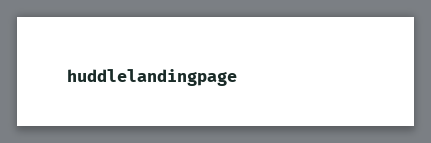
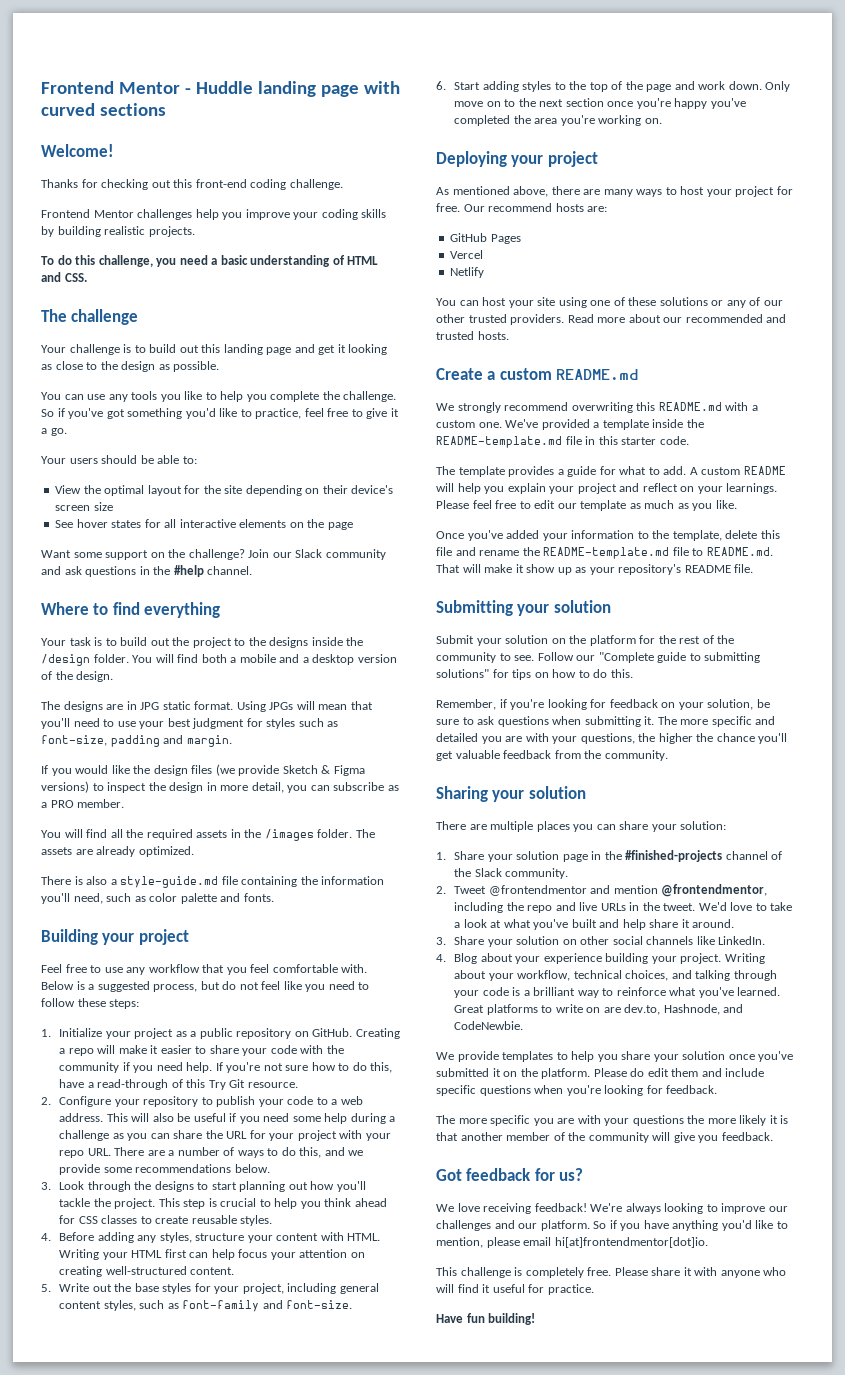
[67,69,237,86] huddlelandingpage -> [41,81,400,97] [41,103,166,116] [41,144,114,157] [41,179,343,190] [41,209,387,220] [41,226,195,237] [41,255,379,267] [41,272,87,282] [41,309,139,325] [41,344,388,355] [41,361,220,372] [41,391,397,402] [41,408,399,419] [41,428,67,436] [41,455,197,464] [55,485,394,496] [55,502,113,511] [55,519,353,530] [41,549,386,560] [41,565,253,577] [41,602,221,618] [41,637,364,648] [41,654,397,666] [41,671,114,682] [41,701,373,712] [41,718,339,729] [41,735,232,747] [41,764,365,776] [41,781,399,793] [41,799,125,808] [41,829,375,841] [41,846,194,857] [41,876,385,888] [41,893,274,904] [41,929,189,945] [41,964,368,975] [41,981,370,992] [41,998,140,1009] [41,1028,400,1039] [59,1045,344,1056] [59,1062,393,1073] [59,1079,298,1090] [41,1096,363,1107] [59,1113,396,1124] [59,1130,391,1141] [59,1147,364,1158] [59,1164,270,1175] [41,1181,366,1192] [59,1198,387,1209] [59,1215,273,1226] [41,1232,381,1243] [59,1249,365,1260] [59,1266,235,1277] [41,1283,379,1294] [59,1300,353,1312] [436,81,791,92] [454,98,746,109] [454,115,662,126] [436,151,598,167] [436,186,793,197] [436,203,608,212] [450,233,521,244] [450,250,484,259] [450,267,485,278] [436,297,783,308] [436,314,787,325] [436,331,509,340] [436,368,639,380] [436,402,758,413] [436,419,704,430] [436,436,689,448] [436,466,786,477] [436,483,778,494] [436,500,737,511] [436,530,780,541] [436,547,773,559] [436,564,754,575] [436,600,611,616] [436,635,735,646] [436,652,761,663] [436,669,633,680] [436,699,770,710] [436,716,776,727] [436,733,788,744] [436,750,668,761] [436,786,586,802] [436,821,727,832] [436,850,783,862] [454,868,569,879] [436,884,768,897] [454,902,793,913] [454,919,735,930] [436,936,766,947] [436,953,765,964] [454,970,777,981] [454,987,781,998] [454,1004,744,1015] [454,1021,524,1030] [436,1051,794,1062] [436,1068,765,1079] [436,1085,718,1096] [436,1115,789,1126] [436,1132,773,1143] [436,1168,584,1181] [436,1203,788,1214] [436,1220,788,1231] [436,1237,708,1248] [436,1267,787,1278] [436,1284,594,1295] [436,1313,536,1325] Frontend Mentor - Huddle landing page with curved sections // Welcome! // Thanks for checking out this front-end coding challenge. // Frontend Mentor challenges help you improve your coding skills by building realistic projects. // To do this challenge, you need a basic understanding of HTML and CSS. // The challenge // Your challenge is to build out this landing page and get it looking as close to the design as possible. // You can use any tools you like to help you complete the challenge. So if you've got something you'd like to practice, feel free to give it a go. // Your users should be able to: // View the optimal layout for the site depending on their device's screen size // See hover states for all interactive elements on the page // Want some support on the challenge? Join our Slack community and ask questions in the #help channel. // Where to find everything // Your task is to build out the project to the designs inside the /design folder. You will find both a mobile and a desktop version of the design. // The designs are in JPG static format. Using JPGs will mean that you'll need to use your best judgment for styles such as font-size, padding and margin. // If you would like the design files (we provide Sketch & Figma versions) to inspect the design in more detail, you can subscribe as a PRO member. // You will find all the required assets in the /images folder. The assets are already optimized. // There is also a style-guide.md file containing the information you'll need, such as color palette and fonts. // Building your project // Feel free to use any workflow that you feel comfortable with. Below is a suggested process, but do not feel like you need to follow these steps: // 1. Initialize your project as a public repository on GitHub. Creating a repo will make it easier to share your code with the community if you need help. If you're not sure how to do this, have a read-through of this Try Git resource. // 2. Configure your repository to publish your code to a web address. This will also be useful if you need some help during a challenge as you can share the URL for your project with your repo URL. There are a number of ways to do this, and we provide some recommendations below. // 3. Look through the designs to start planning out how you'll tackle the project. This step is crucial to help you think ahead for CSS classes to create reusable styles. // 4. Before adding any styles, structure your content with HTML. Writing your HTML first can help focus your attention on creating well-structured content. // 5. Write out the base styles for your project, including general content styles, such as font-family and font-size. // 6. Start adding styles to the top of the page and work down. Only move on to the next section once you're happy you've completed the area you're working on. // Deploying your project // As mentioned above, there are many ways to host your project for free. Our recommend hosts are: // GitHub Pages // Vercel // Netlify // You can host your site using one of these solutions or any of our other trusted providers. Read more about our recommended and trusted hosts. // Create a custom README.md // We strongly recommend overwriting this README.md with a custom one. We've provided a template inside the README-template.md file in this starter code. // The template provides a guide for what to add. A custom README will help you explain your project and reflect on your learnings. Please feel free to edit our template as much as you like. // Once you've added your information to the template, delete this file and rename the README-template.md file to README.md. That will make it show up as your repository's README file. // Submitting your solution // Submit your solution on the platform for the rest of the community to see. Follow our "Complete guide to submitting solutions" for tips on how to do this. // Remember, if you're looking for feedback on your solution, be sure to ask questions when submitting it. The more specific and detailed you are with your questions, the higher the chance you'll get valuable feedback from the community. // Sharing your solution // There are multiple places you can share your solution: // 1. Share your solution page in the #finished-projects channel of the Slack community. // 2. Tweet @frontendmentor and mention @frontendmentor, including the repo and live URLs in the tweet. We'd love to take a look at what you've built and help share it around. // 3. Share your solution on other social channels like LinkedIn. // 4. Blog about your experience building your project. Writing about your workflow, technical choices, and talking through your code is a brilliant way to reinforce what you've learned. Great platforms to write on are dev.to, Hashnode, and CodeNewbie. // We provide templates to help you share your solution once you've submitted it on the platform. Please do edit them and include specific questions when you're looking for feedback. // The more specific you are with your questions the more likely it is that another member of the community will give you feedback. // Got feedback for us? // We love receiving feedback! We're always looking to improve our challenges and our platform. So if you have anything you'd like to mention, please email hi[at]frontendmentor[dot]io. // This challenge is completely free. Please share it with anyone who will find it useful for practice. // Have fun building!

